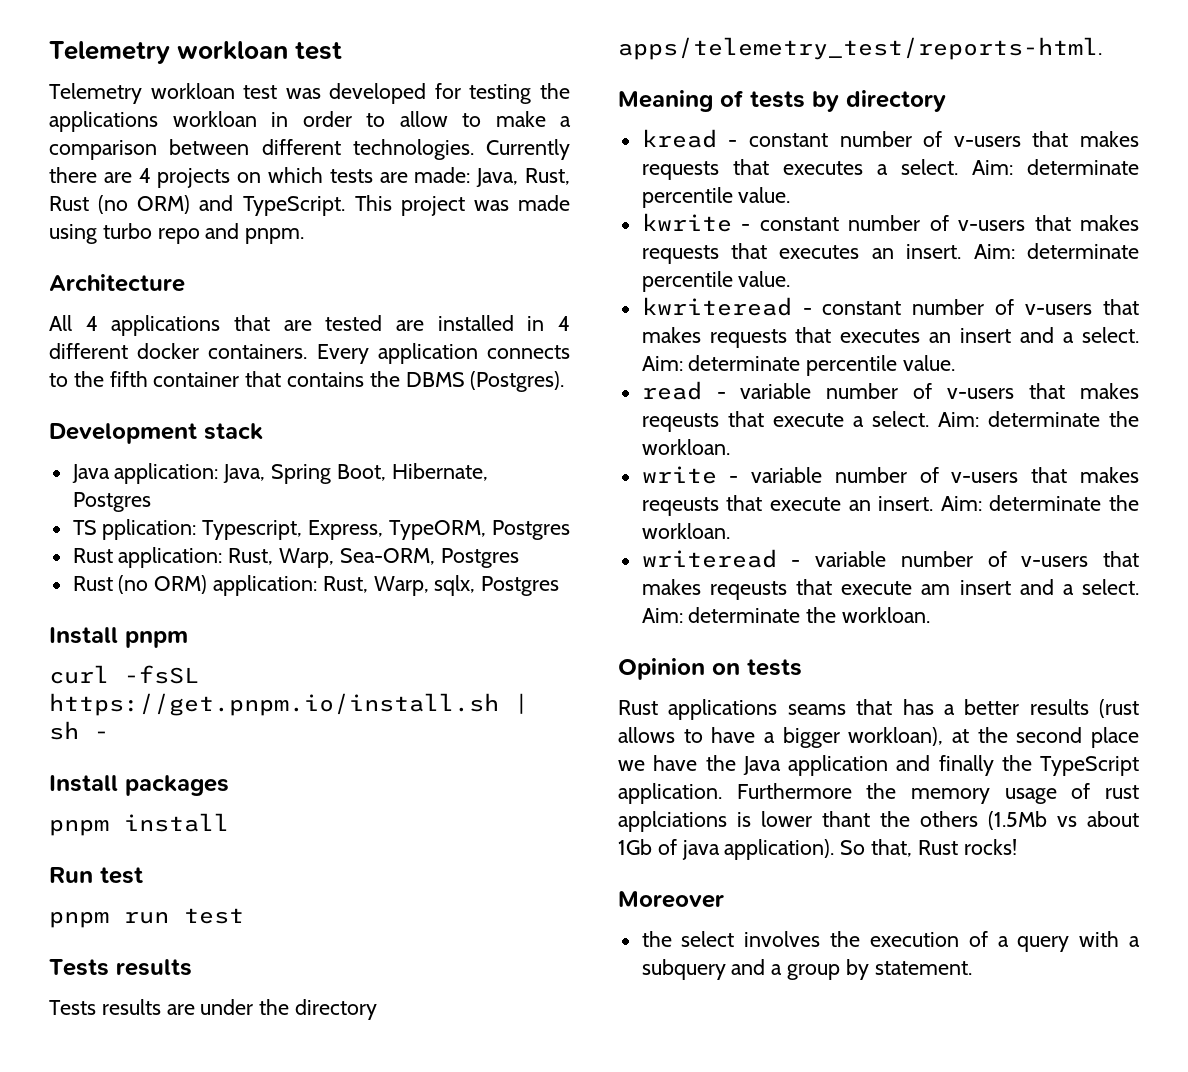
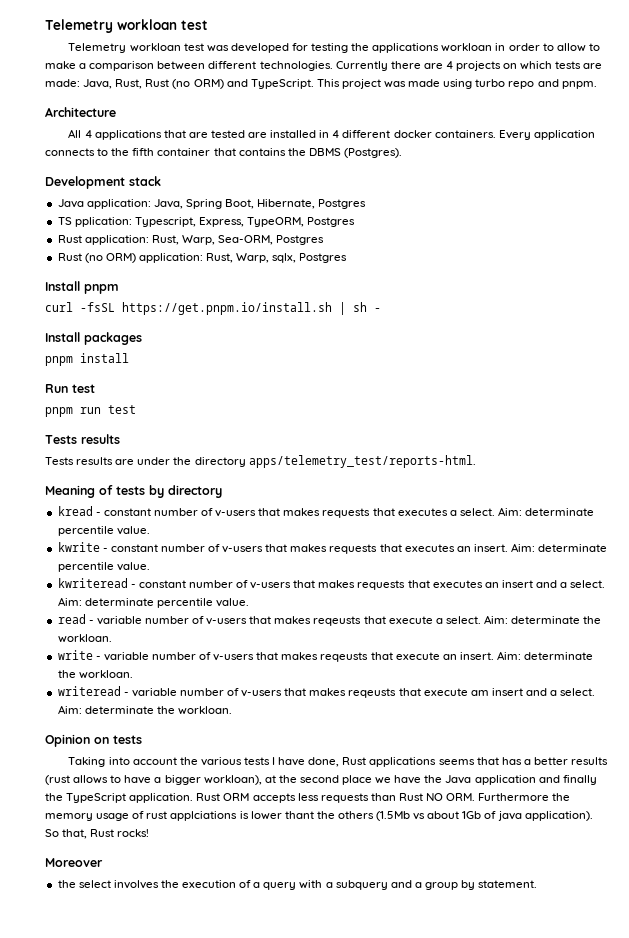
(802, 667) none -> [68,757,340,767] Taking into account the various tests I have done,
[787,704,846,715] seams -> [438,759,475,765] seems
(722, 793) none -> [196,793,476,803] Rust ORM accepts less requests than Rust NO ORM.

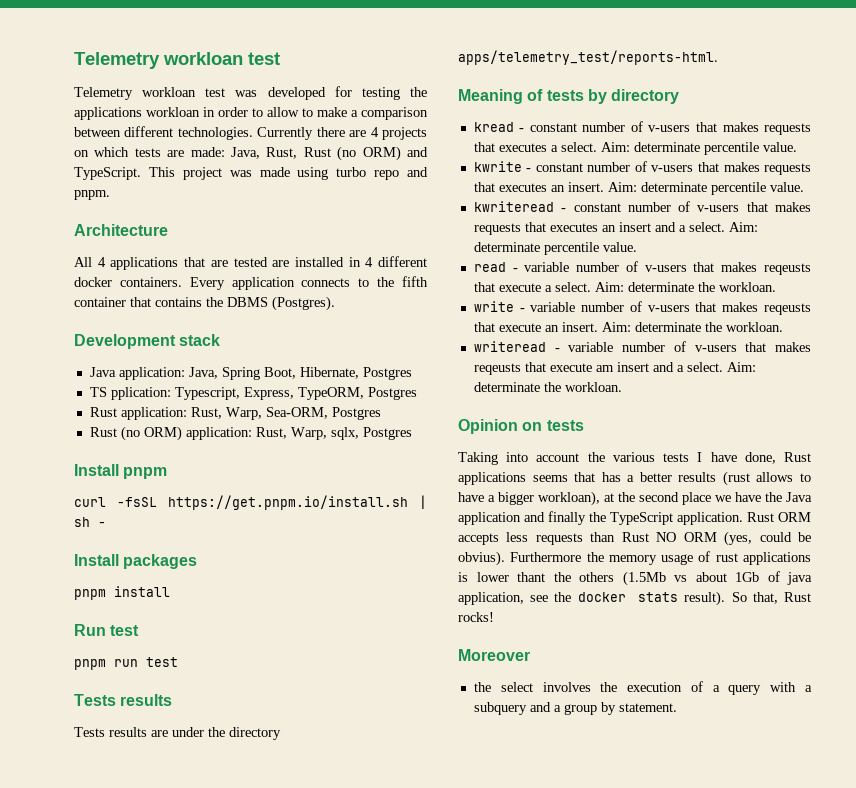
[446,793,476,801] ORM. -> [683,531,812,546] [458,551,505,566] ORM (yes, could be obvius).
[170,811,238,821] applciations -> [743,552,811,565] applications
[524,811,593,821] application). -> [458,591,726,606] application, see the docker stats result).

